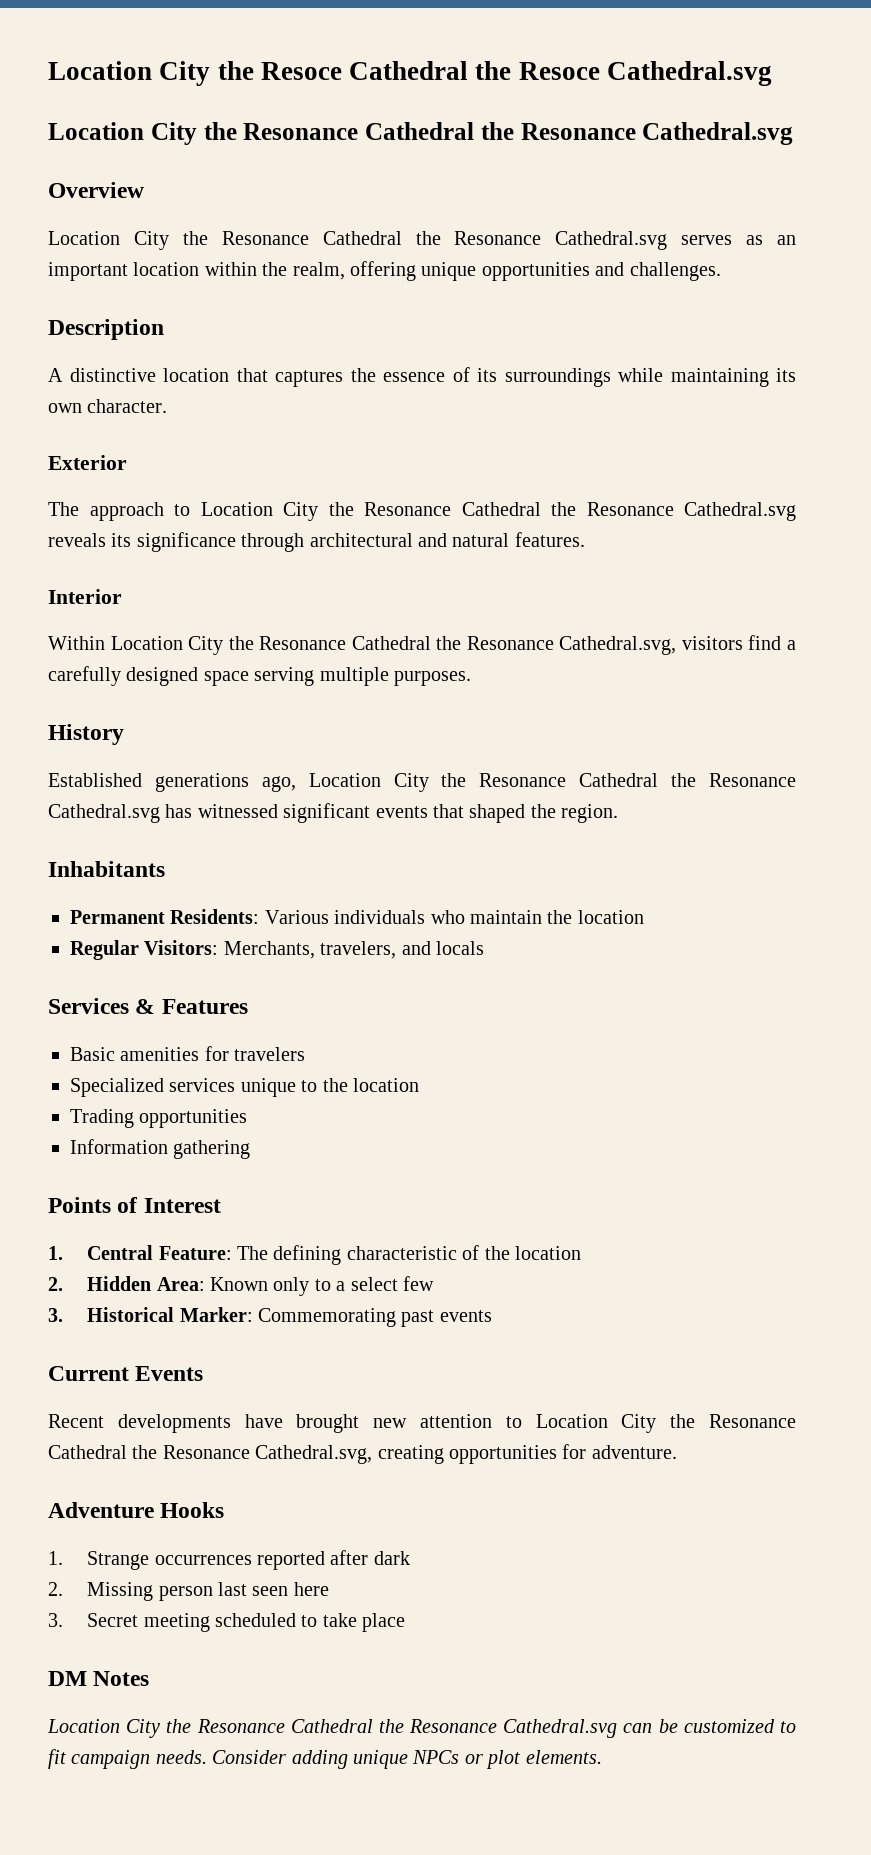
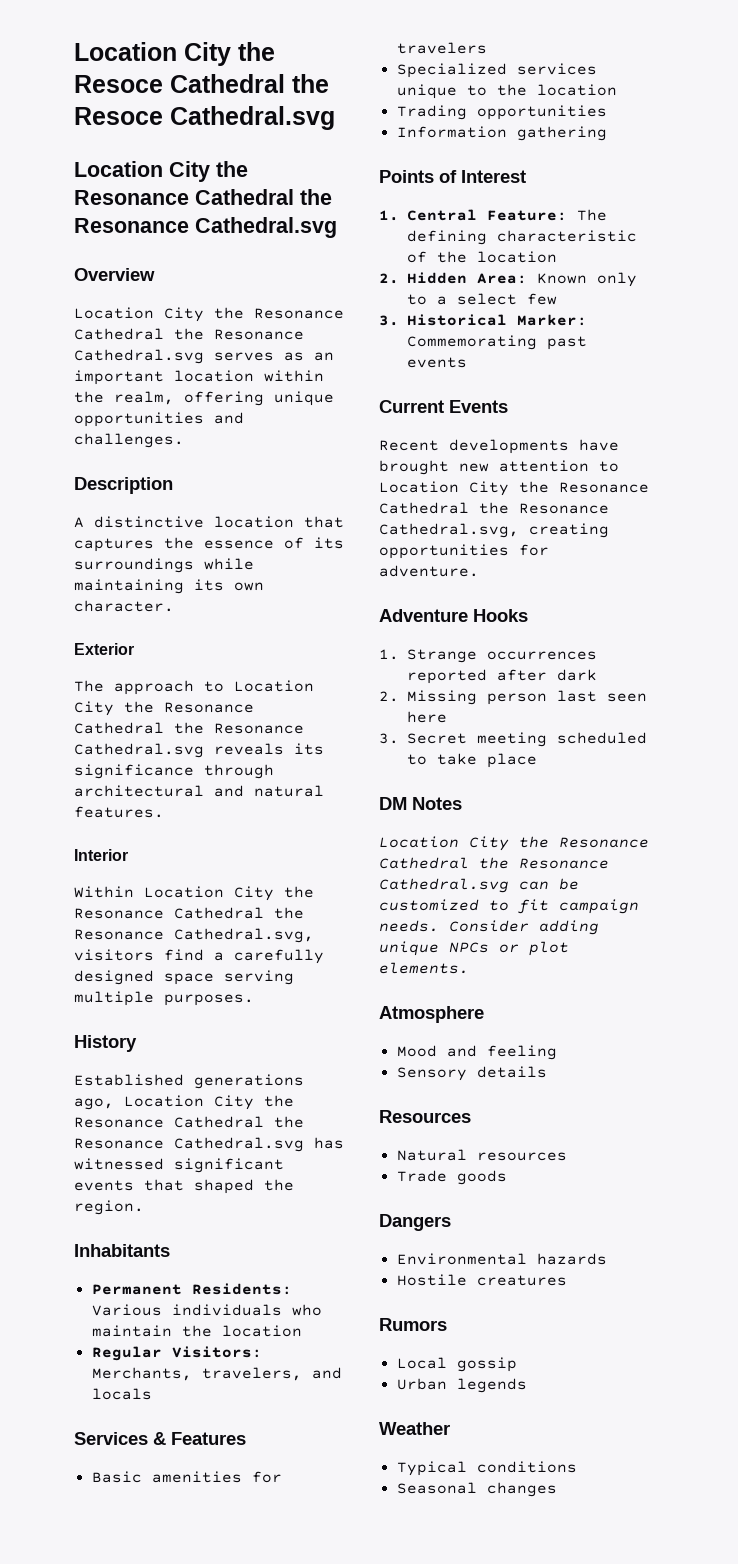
(602, 1757) none -> [379,1006,484,1023] [396,1045,557,1060] [396,1066,547,1081] [379,1110,471,1123] [396,1149,567,1161] [396,1170,507,1185] [379,1214,451,1231] [396,1253,607,1265] [396,1274,567,1286] [379,1318,447,1331] [396,1357,517,1372] [396,1378,527,1393] [379,1422,450,1435] [396,1461,577,1476] [396,1482,557,1497] // Atmosphere // Mood and feeling // Sensory details // Resources // Natural resources // Trade goods // Dangers // Environmental hazards // Hostile creatures // Rumors // Local gossip // Urban legends // Weather // Typical conditions // Seasonal changes

